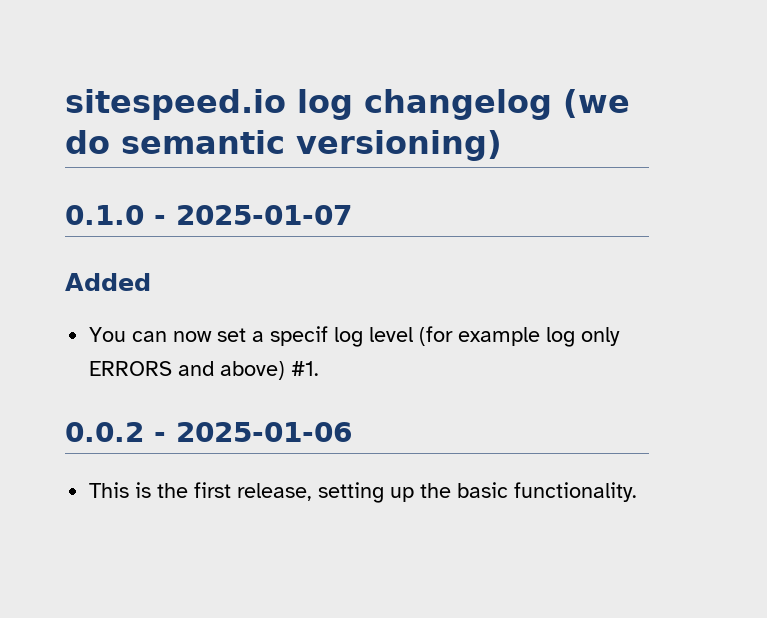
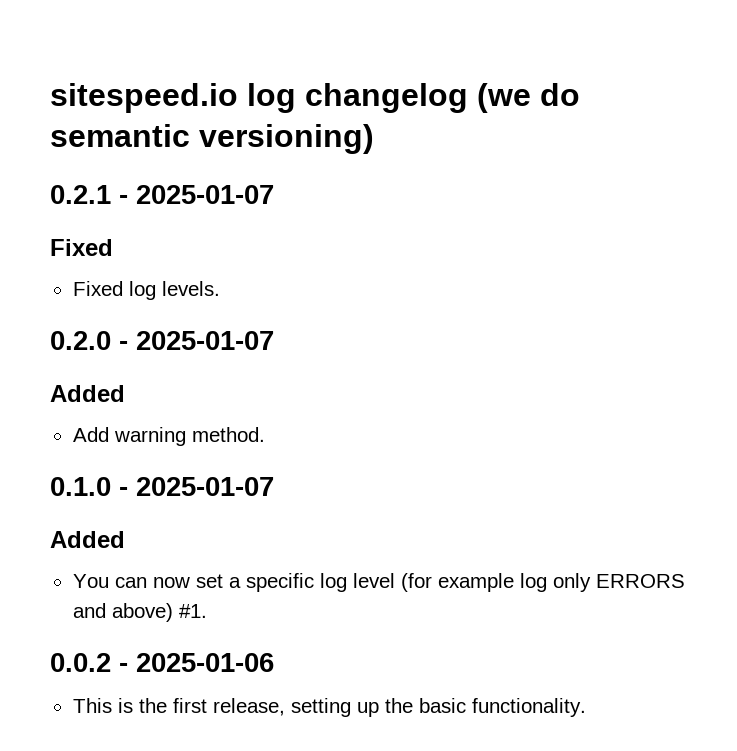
(502, 145) none -> [50,185,274,204] [50,239,113,256] [72,281,220,300] [50,331,274,350] [50,385,125,402] [72,427,265,446] // 0.2.1 - 2025-01-07 // Fixed // Fixed log levels. // 0.2.0 - 2025-01-07 // Added // Add warning method.
[270,326,329,346] specif -> [245,573,314,592] specific

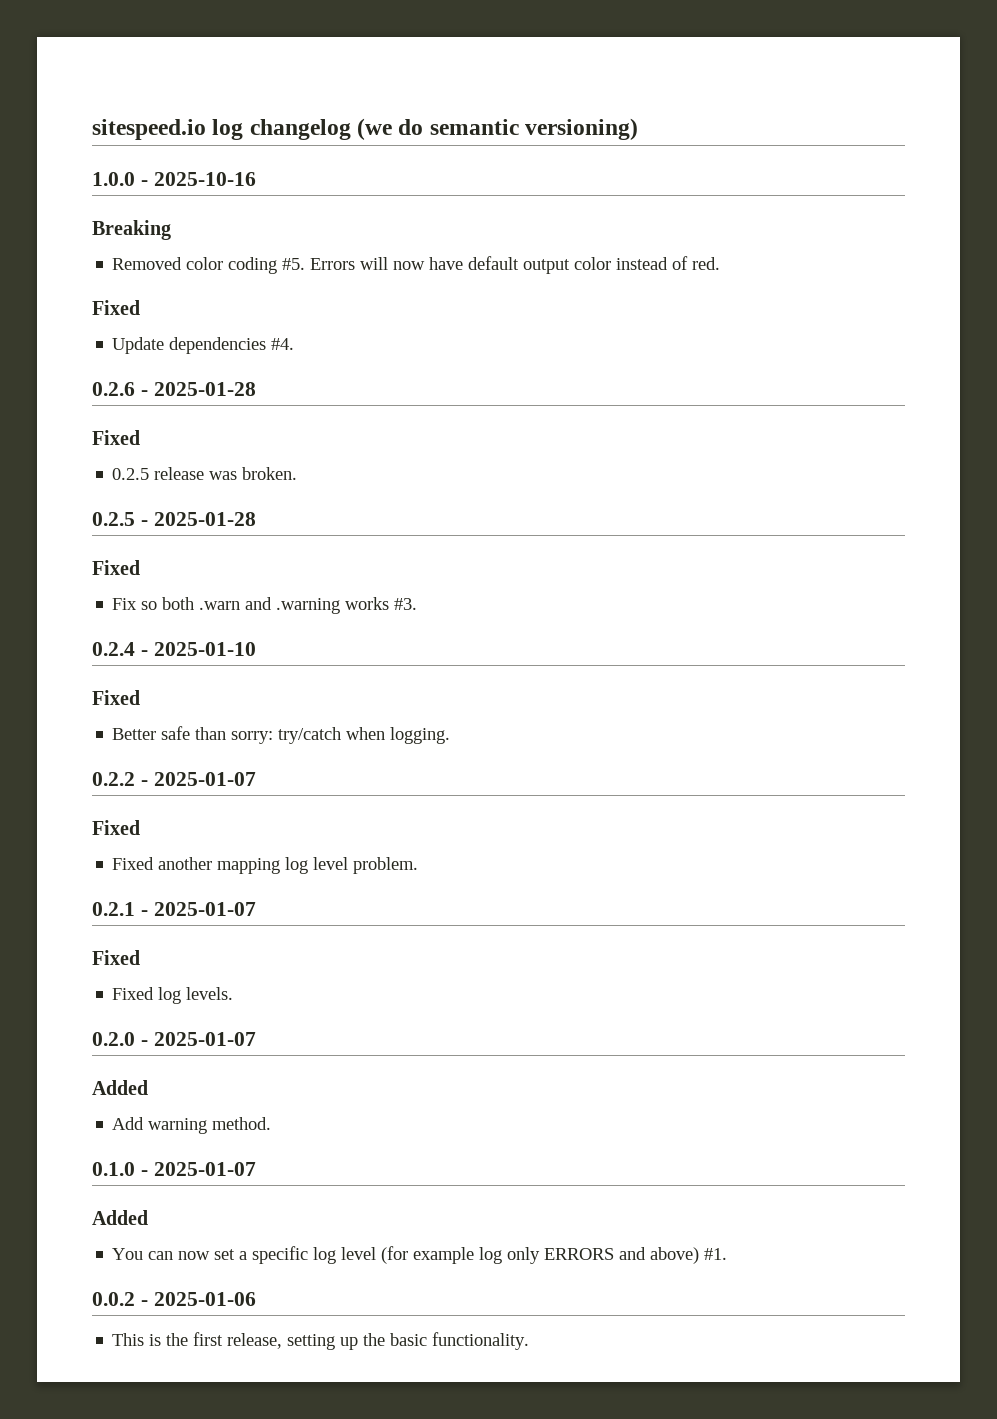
(374, 139) none -> [92,172,256,186] [92,220,171,240] [112,256,721,274] [92,300,140,315] [112,337,295,354] [92,382,256,396] [92,430,140,445] [112,467,298,480] [92,512,256,526] [92,560,140,575] [112,597,418,614] [92,642,256,656] [92,690,140,705] [112,726,451,744] [92,772,256,786] [92,820,140,835] [112,857,419,874] // 1.0.0 - 2025-10-16 // Breaking // Removed color coding #5. Errors will now have default output color instead of red. // Fixed // Update dependencies #4. // 0.2.6 - 2025-01-28 // Fixed // 0.2.5 release was broken. // 0.2.5 - 2025-01-28 // Fixed // Fix so both .warn and .warning works #3. // 0.2.4 - 2025-01-10 // Fixed // Better safe than sorry: try/catch when logging. // 0.2.2 - 2025-01-07 // Fixed // Fixed another mapping log level problem.

